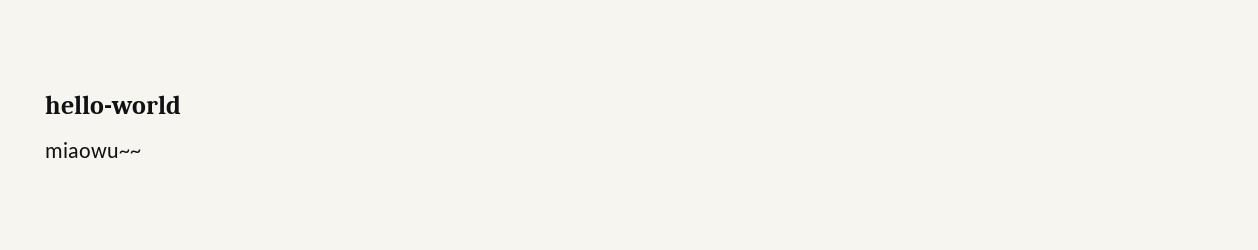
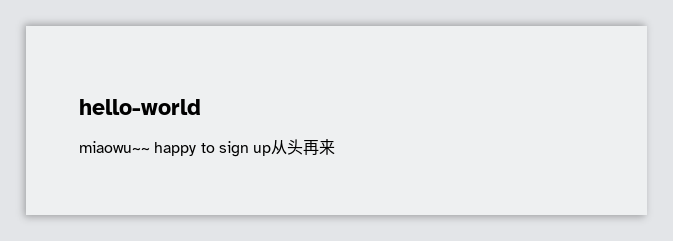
(141, 150) none -> [154,139,336,157] happy to sign up从头再来

